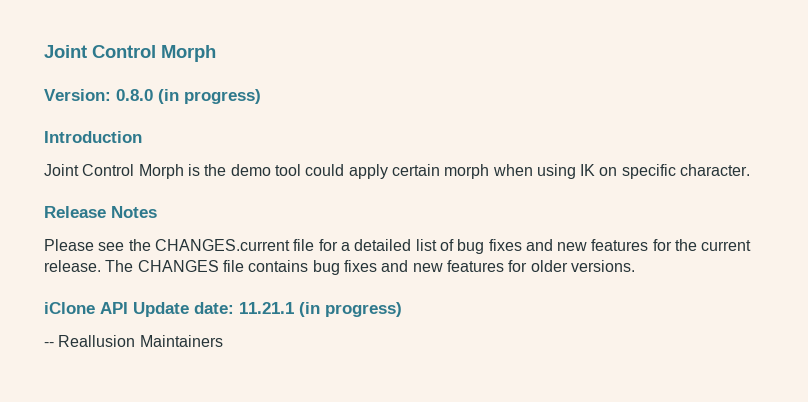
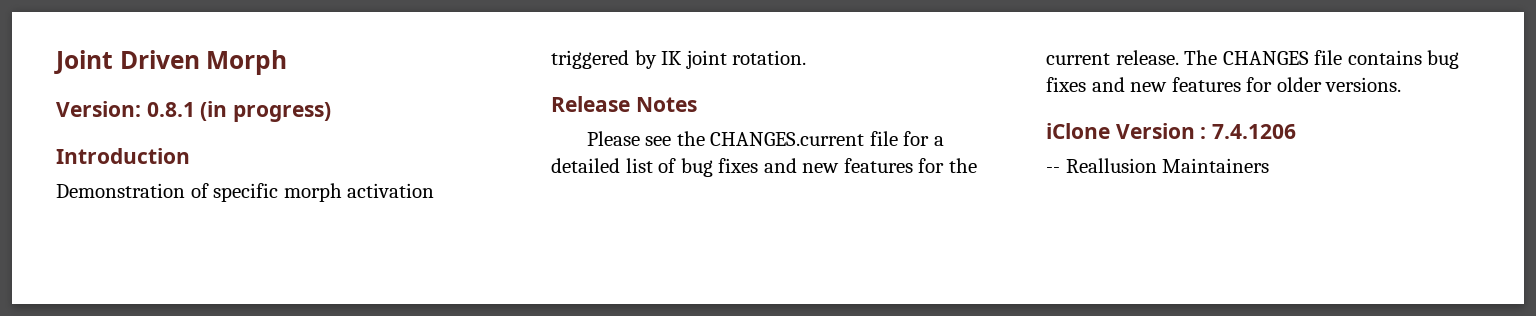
[44,45,156,58] Joint Control -> [54,50,200,75] Joint Driven
[116,89,153,101] 0.8.0 -> [146,102,195,117] 0.8.1
[44,164,751,179] Joint Control Morph is the demo tool could apply certain morph when using IK on specific character. -> [56,183,435,202] [551,50,807,69] Demonstration of specific morph activation triggered by IK joint rotation.
[100,302,402,317] API Update date: 11.21.1 (in progress) -> [1115,123,1297,139] Version : 7.4.1206

